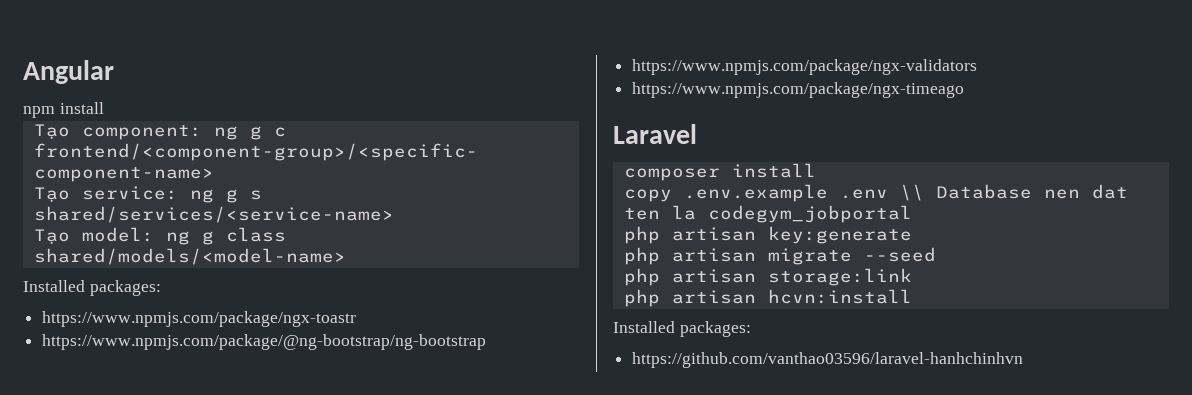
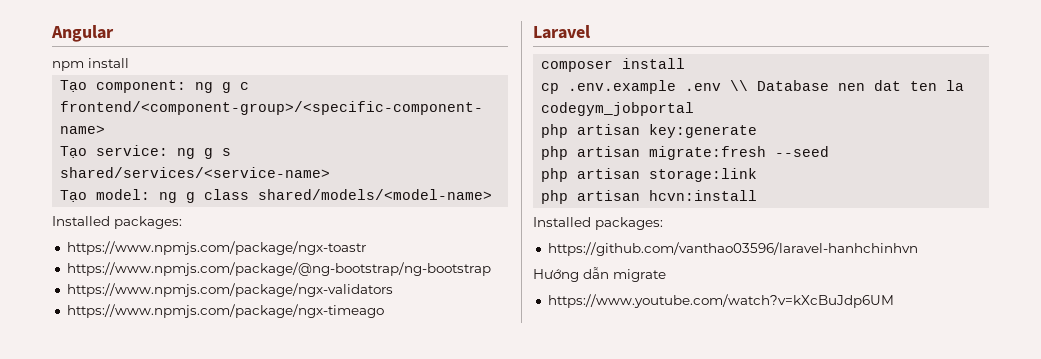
[623,189,672,202] copy -> [541,83,560,94] cp
[767,248,852,265] migrate -> [649,146,767,160] migrate:fresh
(1024, 360) none -> [533,267,666,282] [547,294,894,308] // Hướng dẫn migrate // https://www.youtube.com/watch?v=kXcBuJdp6UM

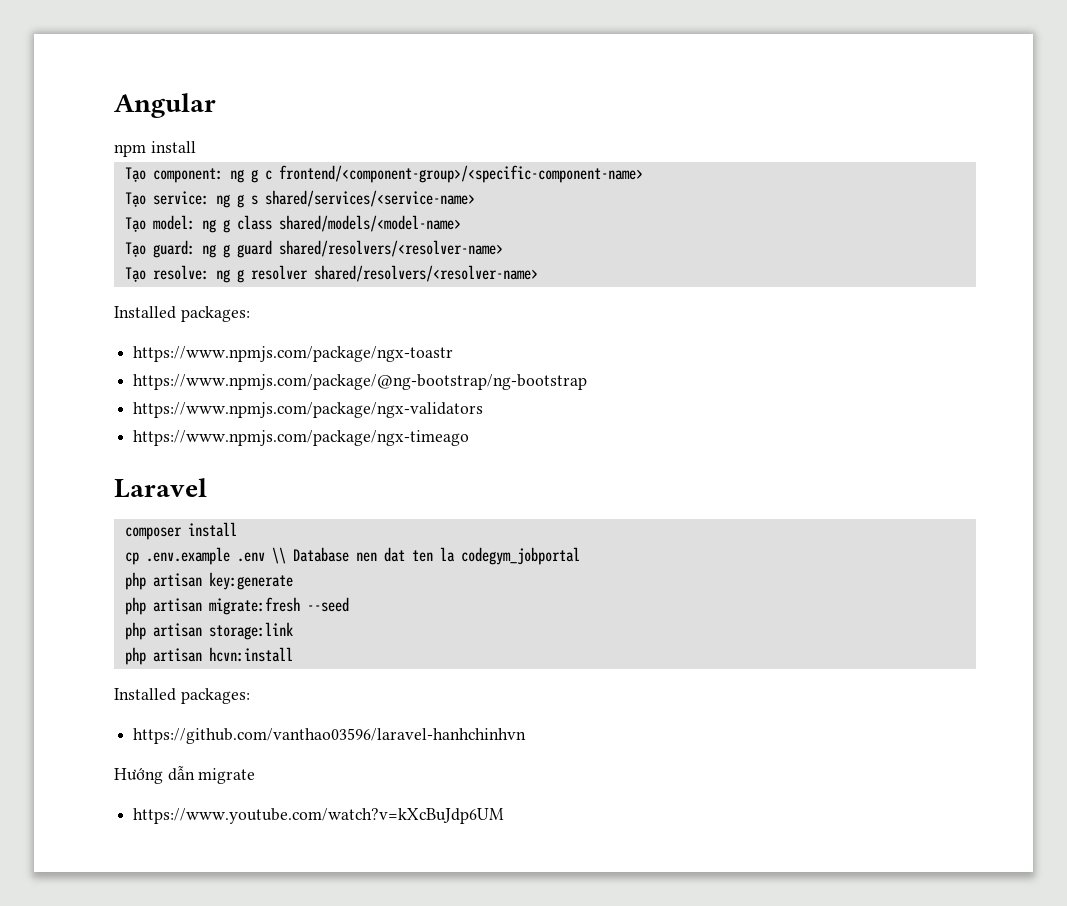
(493, 194) none -> [124,240,503,258] [124,265,538,283] // Tạo guard: ng g guard shared/resolvers/<resolver-name> // Tạo resolve: ng g resolver shared/resolvers/<resolver-name>

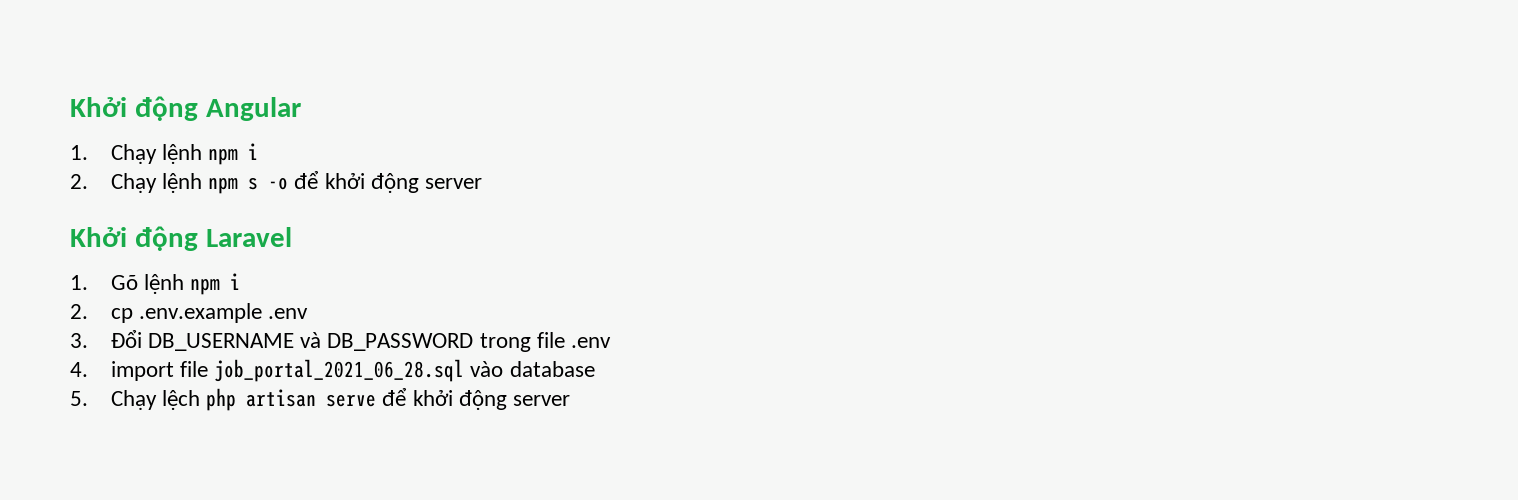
(114, 105) none -> [70,96,198,121] Khởi động
[114,141,196,157] [124,165,643,183] [124,190,475,208] [124,215,461,233] [124,240,503,258] [124,265,538,283] [114,306,250,322] [133,346,454,362] [133,374,588,390] [133,402,484,418] [133,430,470,446] [114,478,207,498] [124,522,237,540] [124,547,580,565] [124,572,293,590] [124,597,349,615] [124,622,293,640] [124,647,293,665] [114,688,250,704] [133,728,527,744] [114,766,256,784] [133,808,505,824] npm install // Tạo component: ng g c frontend/<component-group>/<specific-component-name> // Tạo service: ng g s shared/services/<service-name> // Tạo model: ng g class shared/models/<model-name> // Tạo guard: ng g guard shared/resolvers/<resolver-name> // Tạo resolve: ng g resolver shared/resolvers/<resolver-name> // Installed packages: // https://www.npmjs.com/package/ngx-toastr // https://www.npmjs.com/package/@ng-bootstrap/ng-bootstrap // https://www.npmjs.com/package/ngx-validators // https://www.npmjs.com/package/ngx-timeago // Laravel // composer install // cp .env.example .env \\ Database nen dat ten la codegym_jobportal // php artisan key:generate // php artisan migrate:fresh --seed // php artisan storage:link // php artisan hcvn:install // Installed packages: // https://github.com/vanthao03596/laravel-hanhchinhvn // Hướng dẫn migrate // https://www.youtube.com/watch?v=kXcBuJdp6UM -> [70,143,259,165] [70,171,482,194] [70,226,292,251] [70,273,241,295] [70,303,309,323] [70,330,611,352] [70,359,595,382] [70,388,570,411] 1. Chạy lệnh npm i // 2. Chạy lệnh npm s -o để khởi động server // Khởi động Laravel // 1. Gõ lệnh npm i // 2. cp .env.example .env // 3. Đổi DB_USERNAME và DB_PASSWORD trong file .env // 4. import file job_portal_2021_06_28.sql vào database // 5. Chạy lệch php artisan serve để khởi động server

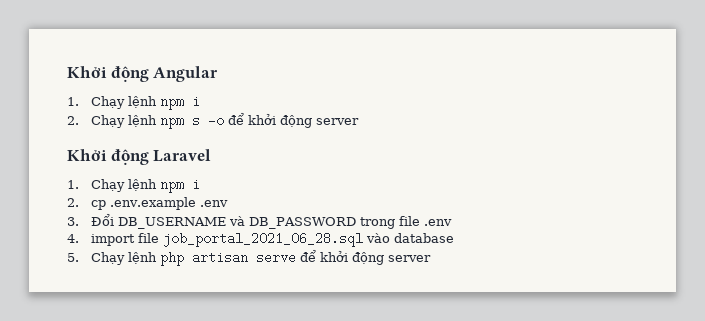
[110,275,138,290] Gõ -> [91,179,126,192] Chạy
[161,390,200,410] lệch -> [128,252,158,264] lệnh

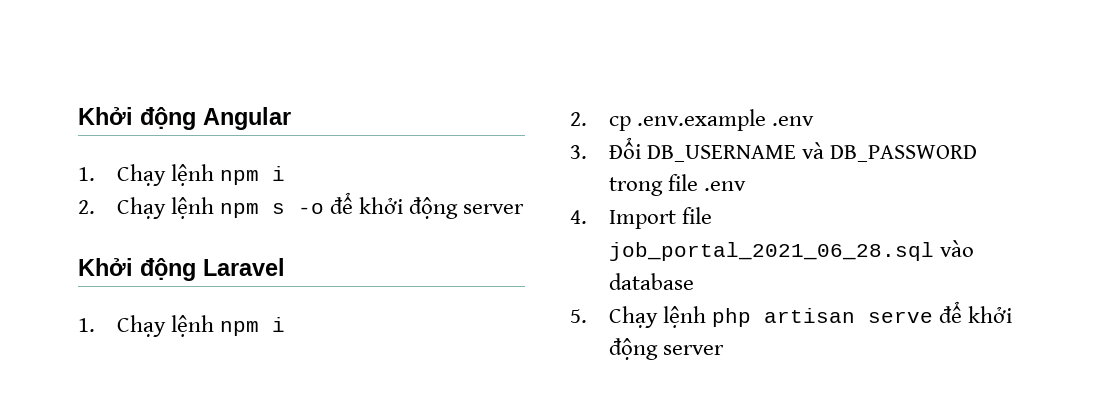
[91,234,136,246] import -> [608,210,676,229] Import

